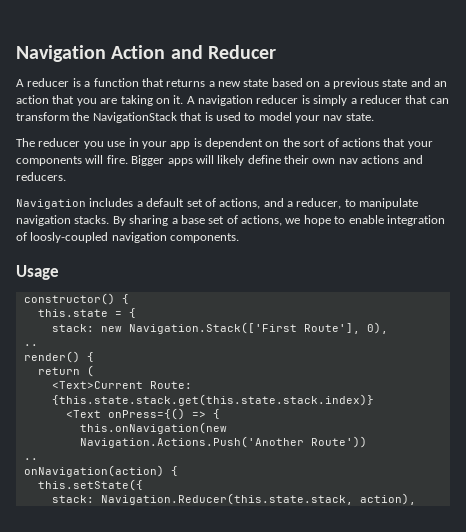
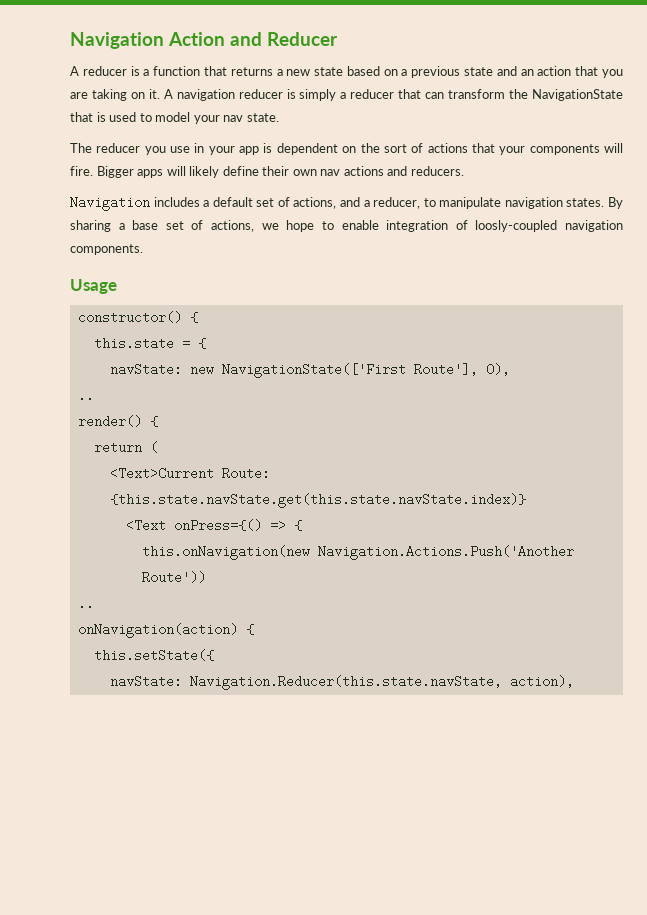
[92,112,177,123] NavigationStack -> [532,89,623,101] NavigationState
[74,215,110,224] stacks. -> [566,198,605,207] states.
[51,322,297,334] stack: new Navigation.Stack(['First -> [109,363,406,378] navState: new NavigationState(['First
[51,394,374,406] {this.state.stack.get(this.state.stack.index)} -> [109,493,526,508] {this.state.navState.get(this.state.navState.index)}
[51,493,353,505] stack: Navigation.Reducer(this.state.stack, -> [109,675,502,690] navState: Navigation.Reducer(this.state.navState,

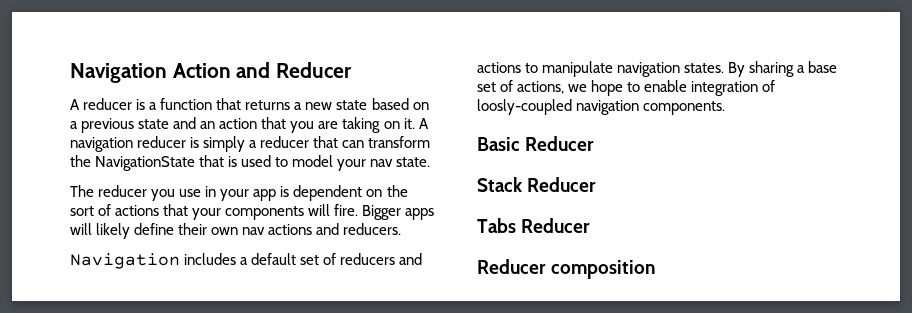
[293,197,421,209] actions, and a reducer, -> [340,253,423,265] [477,62,521,73] reducers and actions
[70,279,117,294] [77,311,198,324] [93,337,206,350] [109,363,510,378] [77,389,94,402] [77,415,158,428] [93,441,158,454] [109,467,270,480] [109,493,526,508] [125,519,302,532] [141,545,574,560] [141,571,206,584] [77,597,94,610] [77,623,254,638] [93,649,214,662] [109,675,574,690] Usage // constructor() { // this.state = { // navState: new NavigationState(['First Route'], 0), // .. // render() { // return ( // <Text>Current Route: {this.state.navState.get(this.state.navState.index)} // <Text onPress={() => { // this.onNavigation(new Navigation.Actions.Push('Another Route')) // .. // onNavigation(action) { // this.setState({ // navState: Navigation.Reducer(this.state.navState, action), -> [477,136,595,151] [477,177,597,192] [477,218,591,233] [477,259,656,279] Basic Reducer // Stack Reducer // Tabs Reducer // Reducer composition

